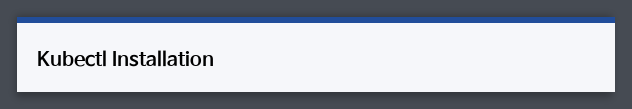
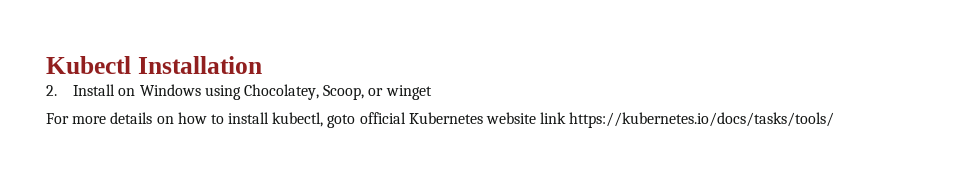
(215, 58) none -> [46,84,432,100] [46,112,835,128] // 2. Install on Windows using Chocolatey, Scoop, or winget // For more details on how to install kubectl, goto official Kubernetes website link https://kubernetes.io/docs/tasks/tools/

